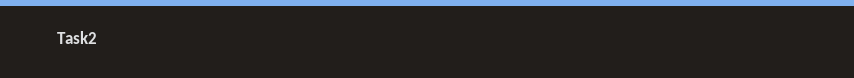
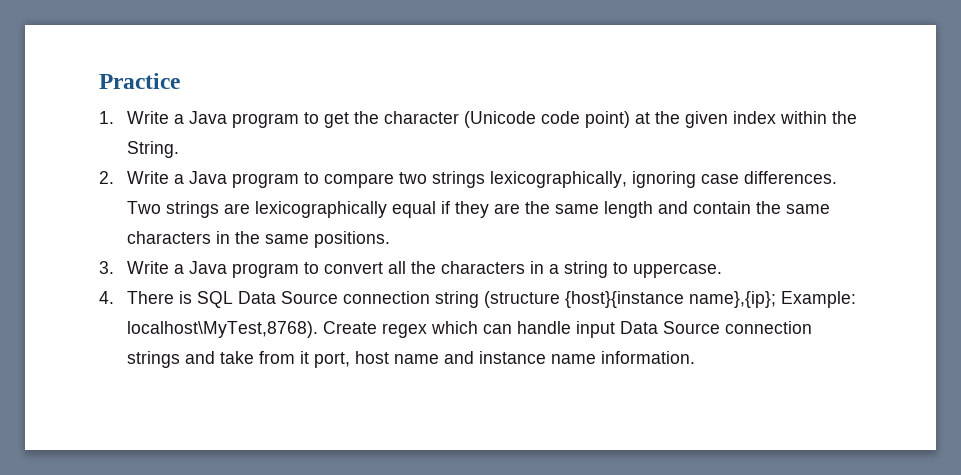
[57,31,97,44] Task2 -> [99,73,180,89] [99,111,857,128] [126,141,179,158] [99,171,837,188] [126,201,830,218] [126,231,390,248] [99,261,722,278] [99,291,856,308] [126,321,812,338] [126,351,695,368] Practice // 1. Write a Java program to get the character (Unicode code point) at the given index within the String. // 2. Write a Java program to compare two strings lexicographically, ignoring case differences. Two strings are lexicographically equal if they are the same length and contain the same characters in the same positions. // 3. Write a Java program to convert all the characters in a string to uppercase. // 4. There is SQL Data Source connection string (structure {host}{instance name},{ip}; Example: localhost\MyTest,8768). Create regex which can handle input Data Source connection strings and take from it port, host name and instance name information.

